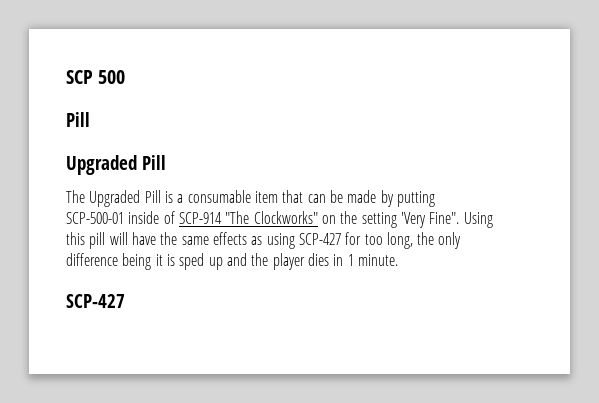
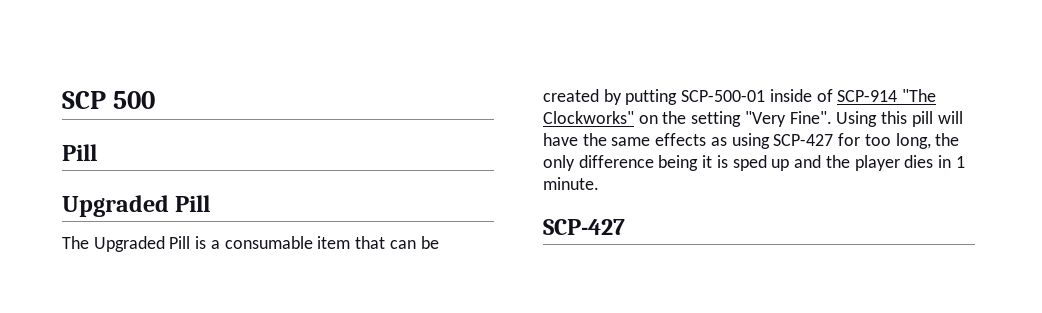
[347,190,377,203] made -> [543,89,599,102] created
[400,212,426,228] 'Very -> [744,111,786,127] "Very

